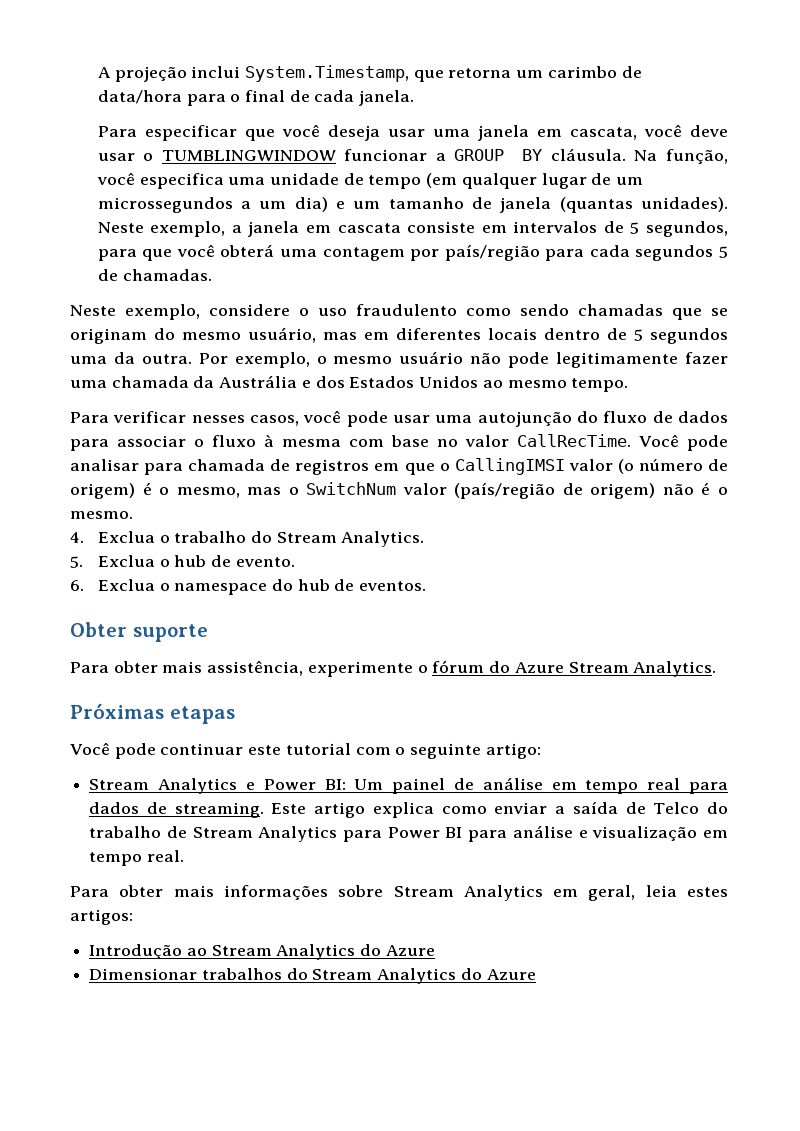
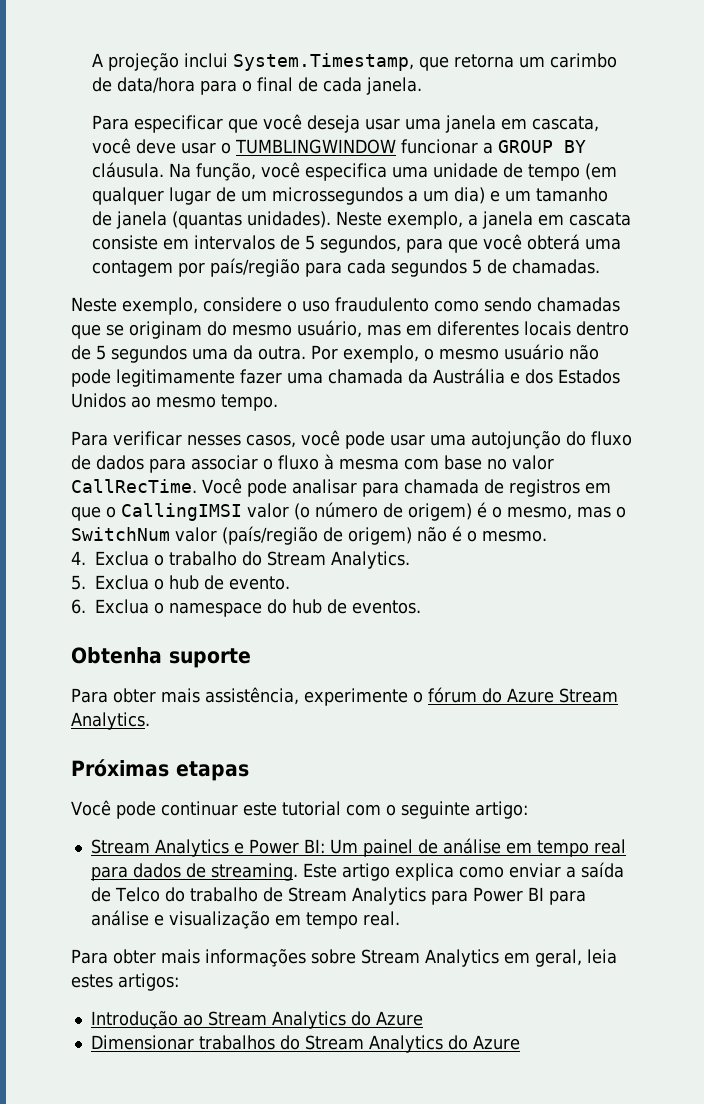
[70,622,127,637] Obter -> [71,647,162,664] Obtenha

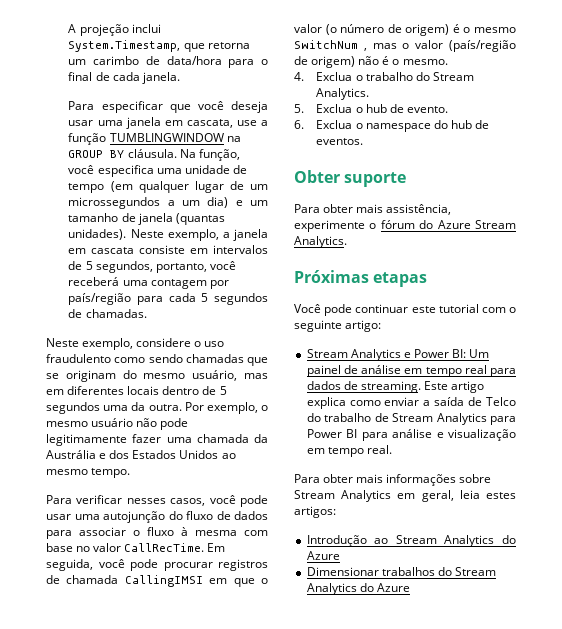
[92,138,494,154] você deve usar o TUMBLINGWINDOW funcionar a -> [236,120,268,126] [68,133,241,145] use a função TUMBLINGWINDOW na
[406,234,581,253] para que você obterá -> [155,261,236,273] [68,277,120,286] portanto, você receberá
[391,259,483,277] segundos 5 -> [201,293,268,305] 5 segundos
[202,478,580,497] Você pode analisar para chamada de registros -> [207,543,226,552] [46,559,268,571] [46,575,203,587] Em seguida, você pode procurar registros de chamada CallingIMSI
[121,503,242,521] CallingIMSI -> (268, 581) none
[507,506,572,520] mesmo, -> [474,27,516,33] [294,40,367,51] mesmo SwitchNum ,
[71,527,170,541] SwitchNum -> (410, 46) none
[71,647,162,664] Obtenha -> [294,170,340,183] Obter

